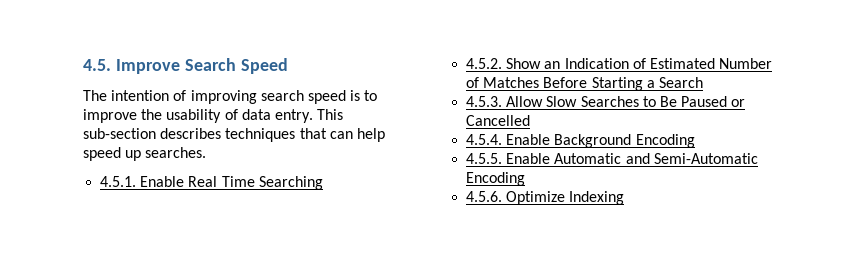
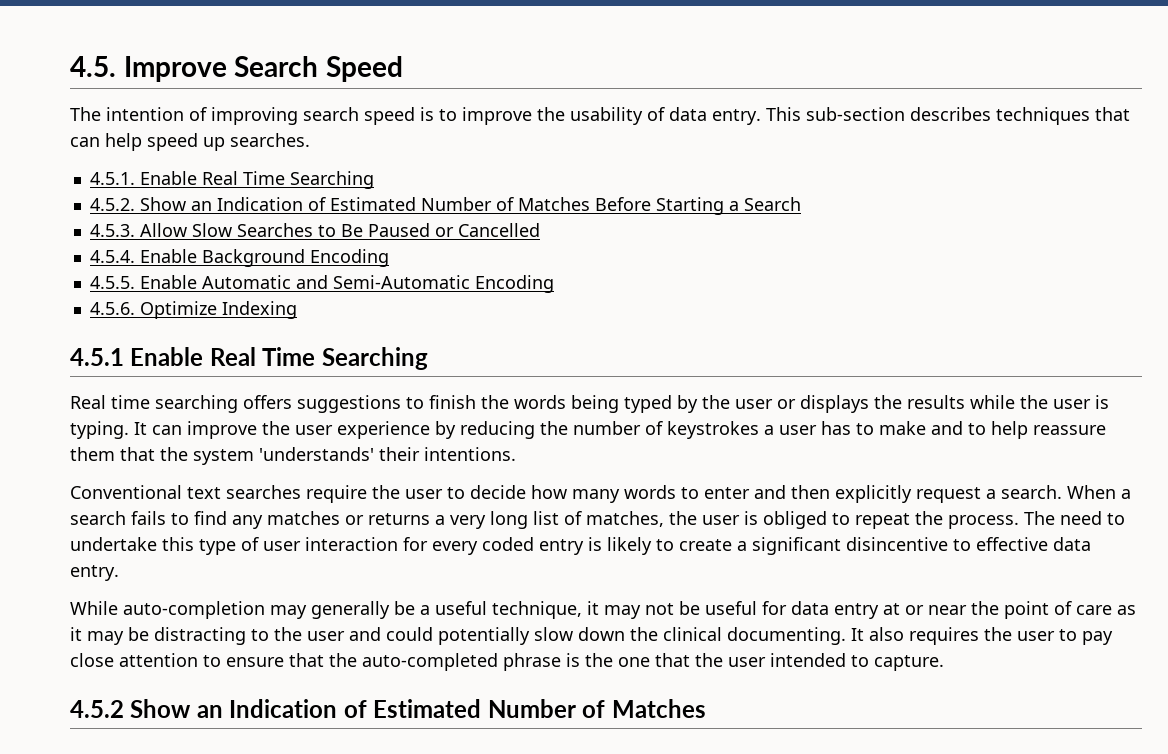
(625, 198) none -> [70,347,428,370] [70,395,1109,413] [70,421,1106,439] [70,447,516,465] [70,485,1131,503] [70,511,1125,529] [70,537,1091,555] [70,565,119,581] [70,601,1136,619] [70,627,1113,645] [70,653,944,671] [70,699,706,718] // 4.5.1 Enable Real Time Searching // Real time searching offers suggestions to finish the words being typed by the user or displays the results while the user is typing. It can improve the user experience by reducing the number of keystrokes a user has to make and to help reassure them that the system 'understands' their intentions. // Conventional text searches require the user to decide how many words to enter and then explicitly request a search. When a search fails to find any matches or returns a very long list of matches, the user is obliged to repeat the process. The need to undertake this type of user interaction for every coded entry is likely to create a significant disincentive to effective data entry. // While auto-completion may generally be a useful technique, it may not be useful for data entry at or near the point of care as it may be distracting to the user and could potentially slow down the clinical documenting. It also requires the user to pay close attention to ensure that the auto-completed phrase is the one that the user intended to capture. // 4.5.2 Show an Indication of Estimated Number of Matches

